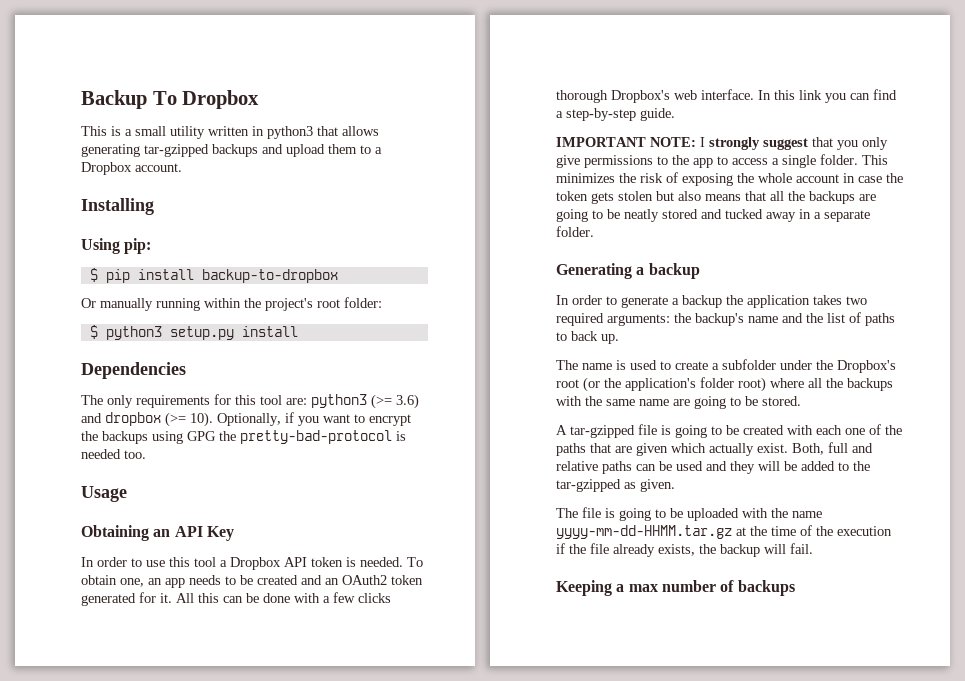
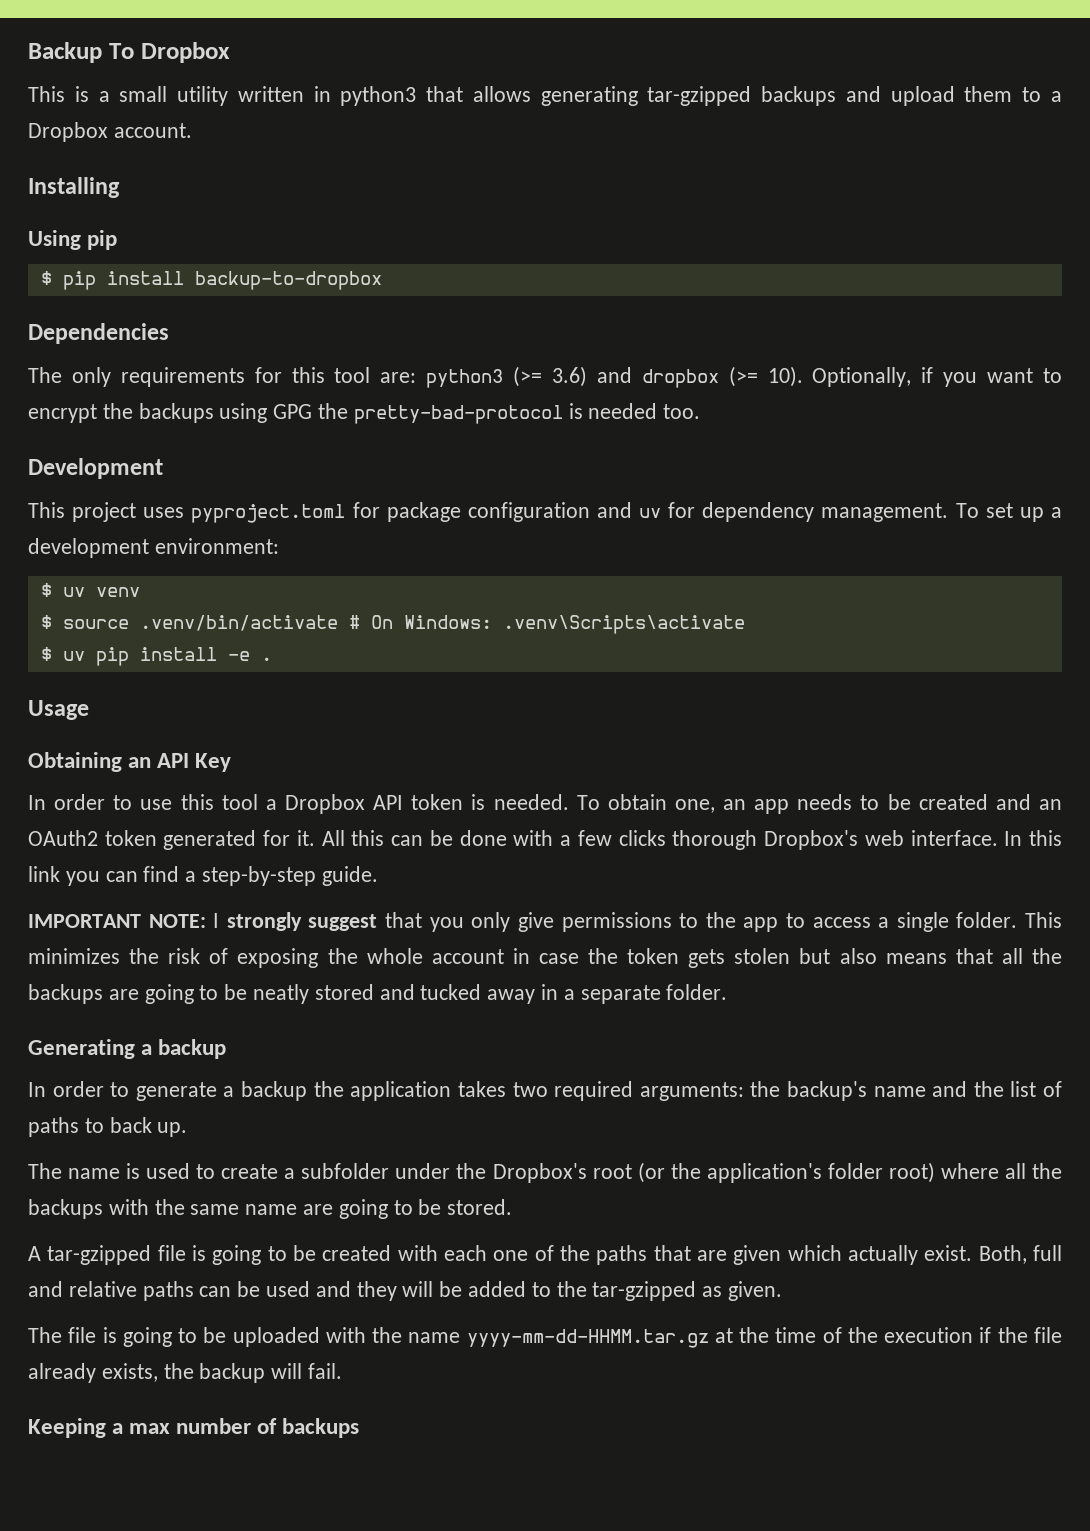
[124,238,152,254] pip: -> [87,230,118,250] pip
[81,297,382,311] [89,325,298,340] // Or manually running within the project's root folder: // $ python3 setup.py install -> (382, 280) none
(146, 454) none -> [28,458,163,479] [28,502,1062,523] [28,538,279,558] [40,583,140,597] [40,615,745,634] [40,647,272,666] // Development // This project uses pyproject.toml for package configuration and uv for dependency management. To set up a development environment: // $ uv venv // $ source .venv/bin/activate # On Windows: .venv\Scripts\activate // $ uv pip install -e .

